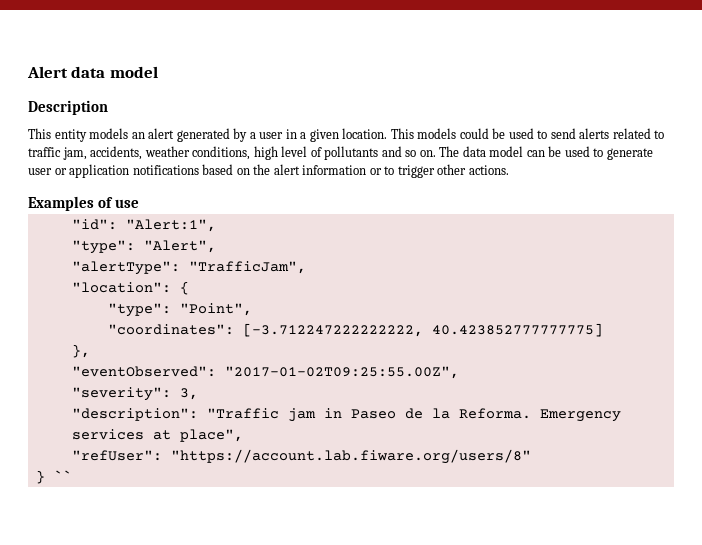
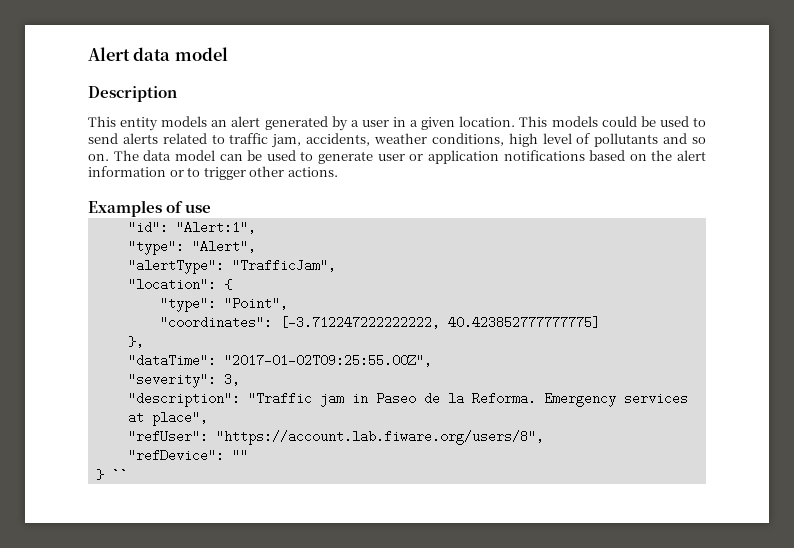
[71,366,216,377] "eventObserved": -> [127,354,216,367] "dataTime":
[170,449,531,464] "https://account.lab.fiware.org/users/8" -> [215,430,544,445] [127,449,248,462] "https://account.lab.fiware.org/users/8", // "refDevice": ""

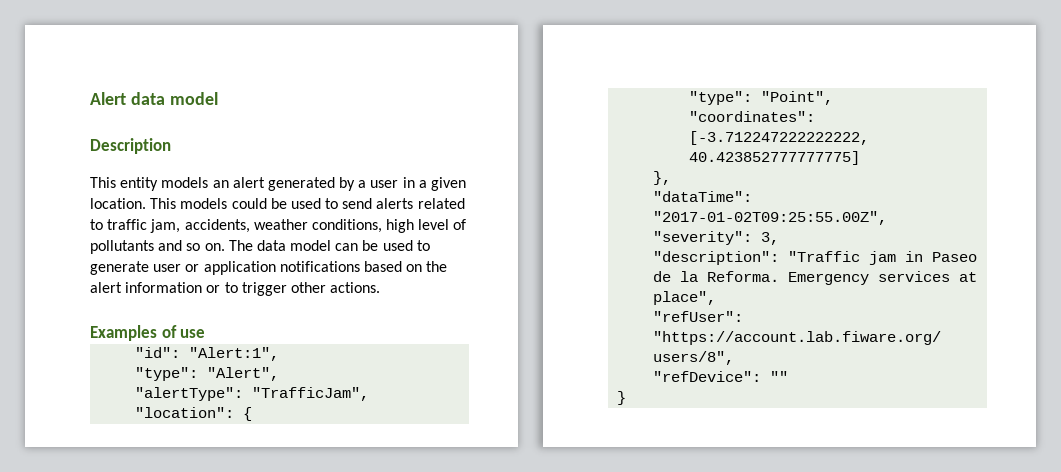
[111,468,128,481] `` -> (627, 398) none

